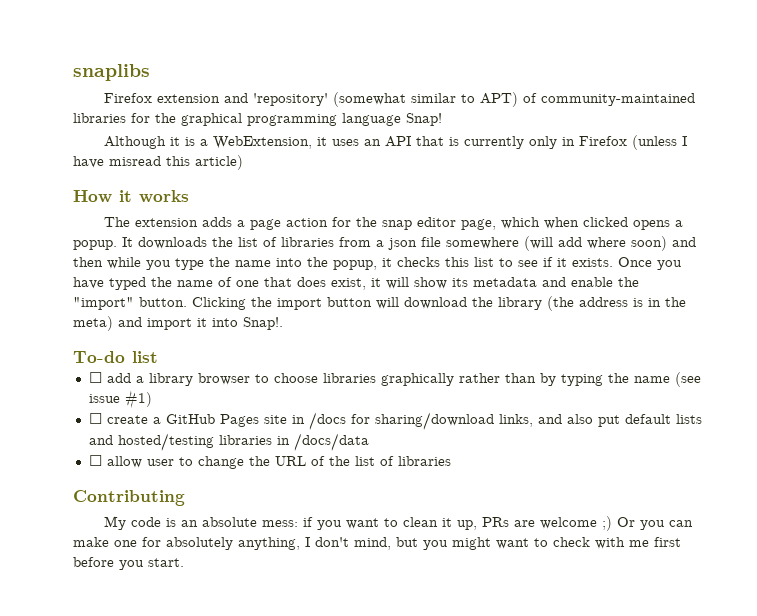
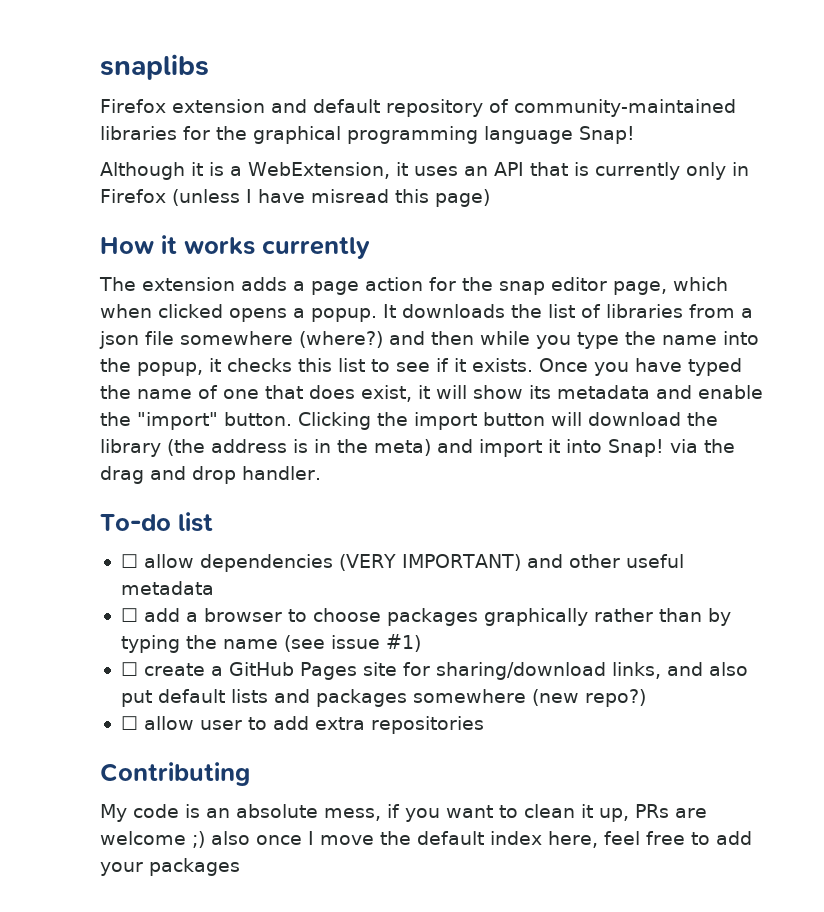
[253,92,519,107] 'repository' (somewhat similar to APT) -> [312,99,483,117] default repository
[195,155,243,170] article) -> [434,189,490,207] page)
(189, 196) none -> [262,237,370,259] currently
[524,236,667,251] (will add where soon) -> [299,331,383,348] (where?)
[243,317,283,330] [73,351,158,363] Snap!. // To-do list -> [608,439,735,457] [100,466,321,484] [100,512,213,532] [120,554,684,572] [120,581,214,595] Snap! via the drag and drop handler. // To-do list // ☐ allow dependencies (VERY IMPORTANT) and other useful metadata
[148,373,193,386] library -> (198, 617) none
[322,373,376,383] libraries -> [386,608,478,626] packages
[291,412,346,430] in /docs -> (397, 669) none
[117,433,369,451] hosted/testing libraries in /docs/data -> [315,689,646,707] packages somewhere (new repo?)
[197,456,451,469] change the URL of the list of libraries -> [272,716,484,734] add extra repositories
[262,520,299,527] mess: -> [324,808,381,821] mess,
[617,517,694,530] [73,537,681,550] [73,557,184,570] Or you can make one for absolutely anything, I don't mind, but you might want to check with me first before you start. -> [211,831,752,848] [100,858,240,876] also once I move the default index here, feel free to add your packages

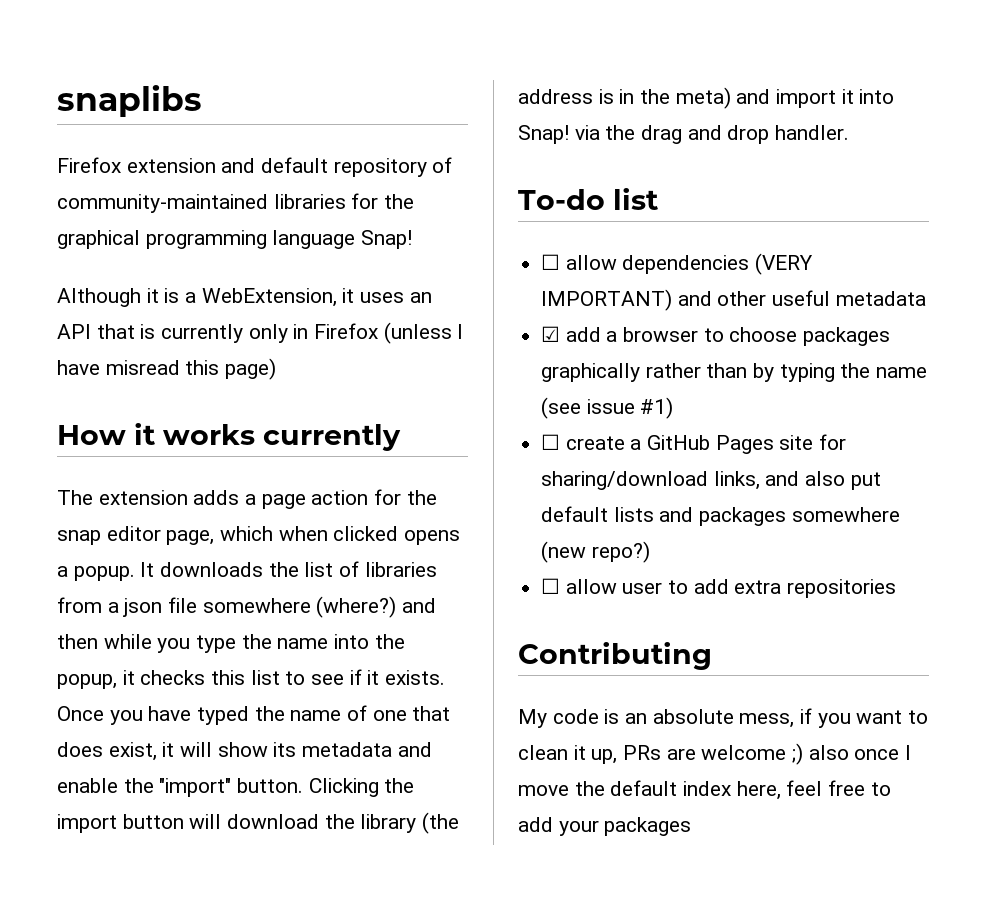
[120,608,138,622] ☐ -> [541,326,561,342] ☑

